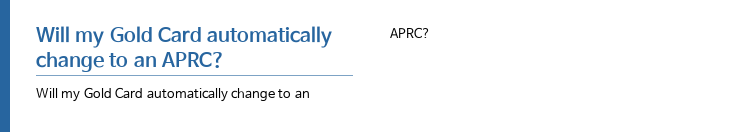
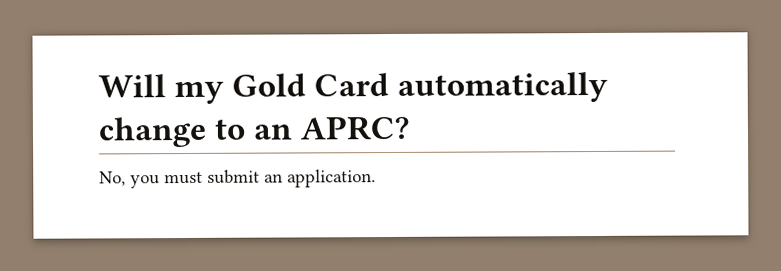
[36,87,310,102] [390,27,431,38] Will my Gold Card automatically change to an APRC? -> [99,169,376,189] No, you must submit an application.

